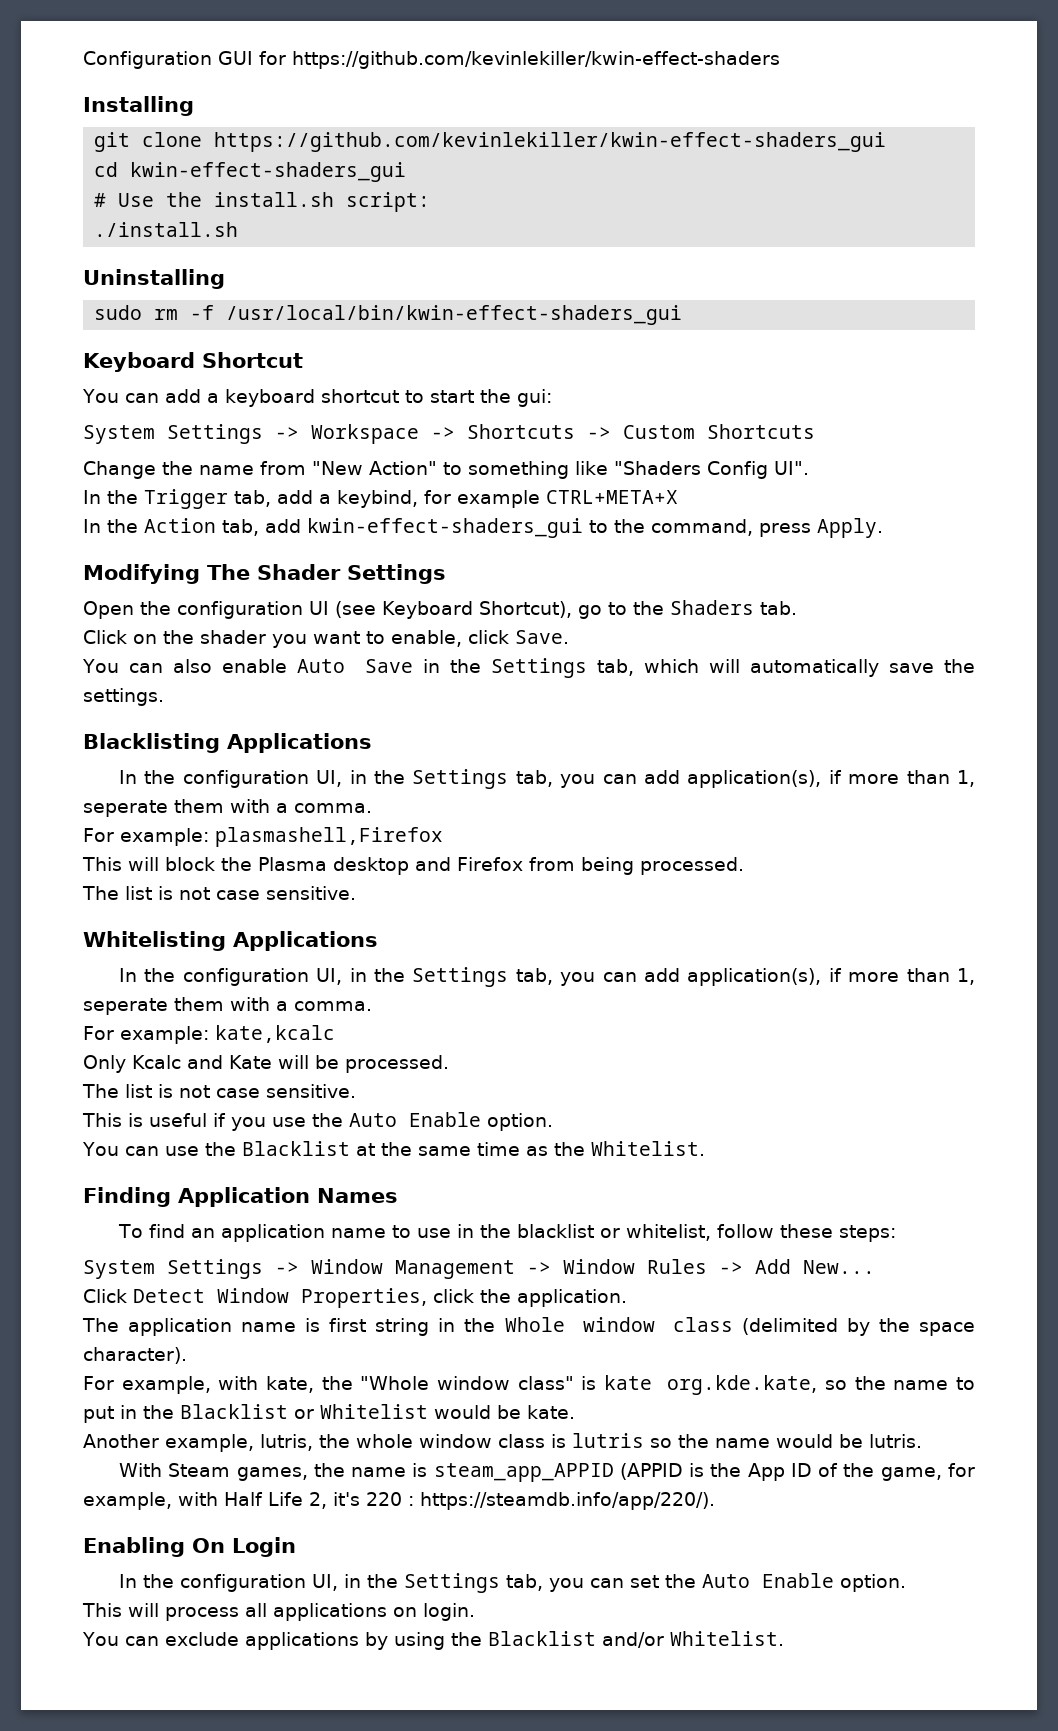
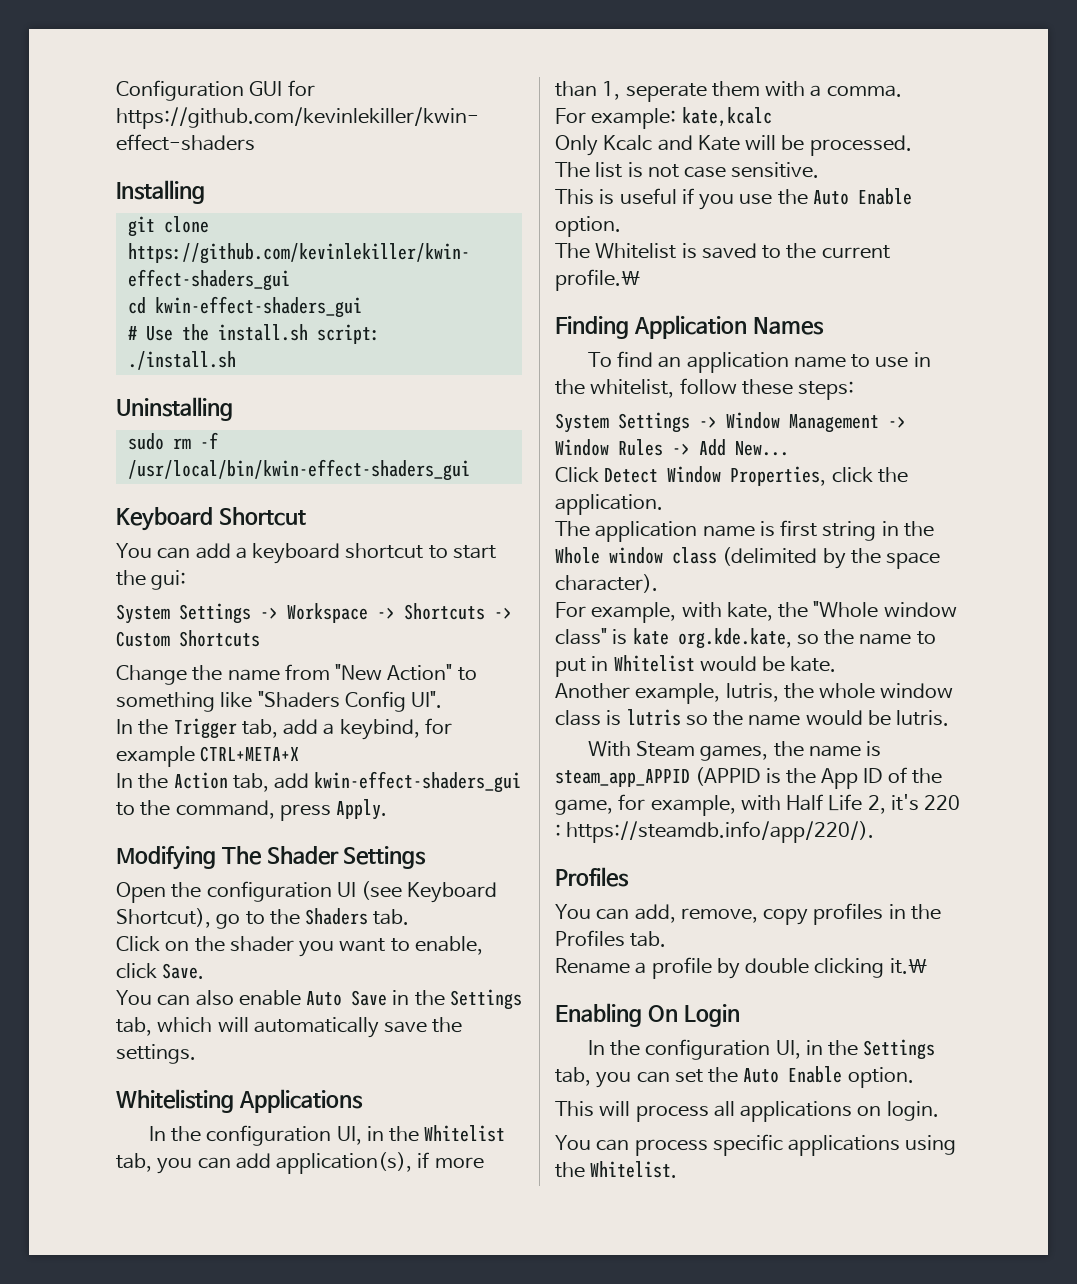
[83,733,372,753] [119,769,975,789] [83,799,372,817] [83,827,443,847] [82,857,744,875] [82,886,356,900] // Blacklisting Applications // In the configuration UI, in the Settings tab, you can add application(s), if more than 1, seperate them with a comma. // For example: plasmashell,Firefox // This will block the Plasma desktop and Firefox from being processed. // The list is not case sensitive. -> (196, 1054) none
[412,967,509,987] Settings -> [424,1125,506,1142] Whitelist
[82,1141,705,1156] You can use the Blacklist at the same time as the Whitelist. -> [555,243,890,259] [555,269,640,291] The Whitelist is saved to the current profile.\
[517,1224,621,1238] blacklist or -> (585, 387) none
[143,1404,314,1419] the Blacklist or -> (609, 663) none
(715, 1501) none -> [555,867,629,887] [555,903,941,925] [555,930,667,947] [555,957,927,979] // Profiles // You can add, remove, copy profiles in the Profiles tab. // Rename a profile by double clicking it.\
[164,1631,664,1650] exclude applications by using the Blacklist and/or -> [634,1134,957,1156] [555,1162,585,1178] process specific applications using the

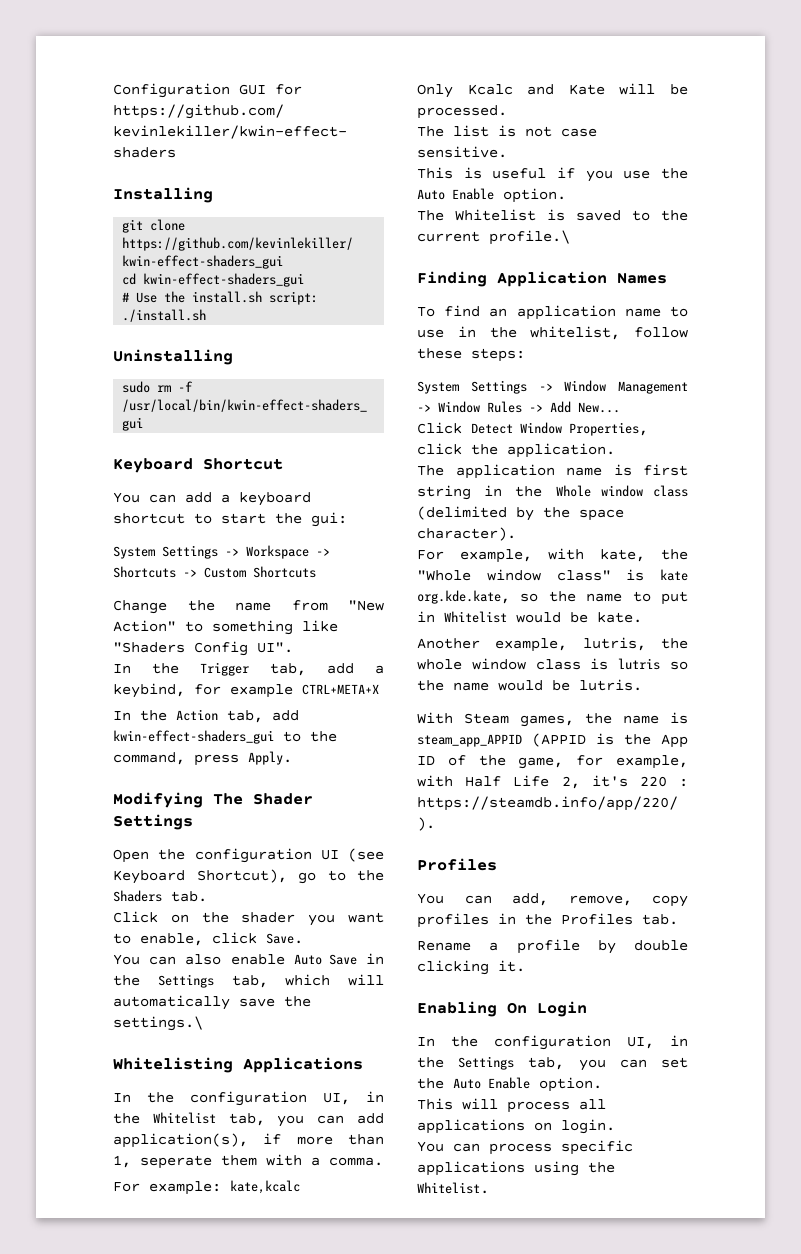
[116,1044,196,1064] settings. -> [113,1016,203,1031] settings.\
[889,958,927,974] it.\ -> [498,960,525,972] it.

